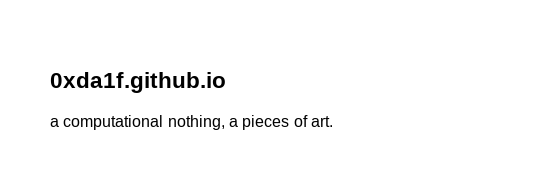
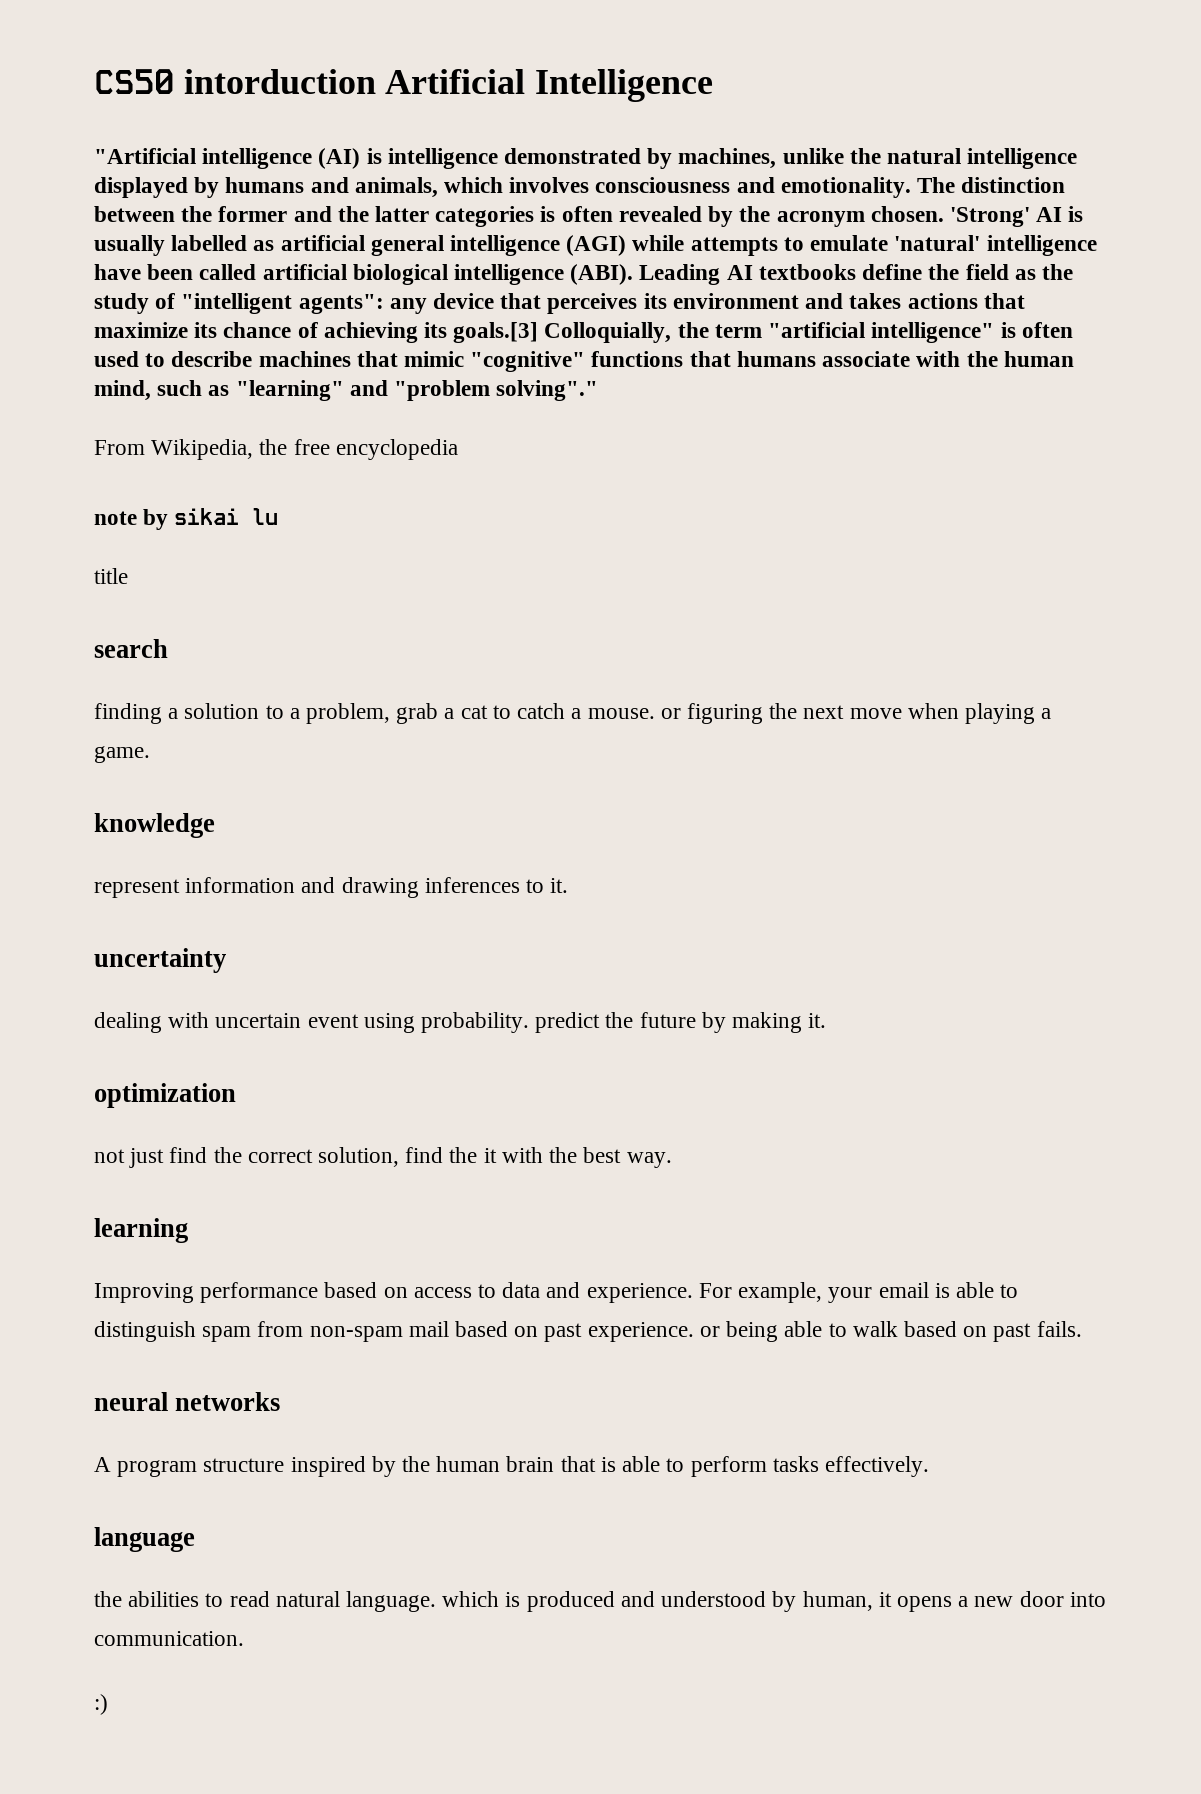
[50,72,226,93] [50,115,333,130] 0xda1f.github.io // a computational nothing, a pieces of art. -> [94,69,714,102] [94,148,1078,169] [94,177,1066,198] [94,206,1084,227] [94,235,1097,256] [94,264,1073,285] [94,293,1025,314] [94,322,1073,343] [94,351,1074,372] [94,380,599,401] [94,439,458,460] [94,508,279,530] [94,568,128,584] [94,639,168,658] [94,703,1052,724] [94,746,150,763] [94,813,215,838] [94,877,569,898] [94,948,226,973] [94,1012,827,1033] [94,1083,236,1108] [94,1147,672,1168] [94,1218,188,1243] [94,1282,1019,1303] [94,1321,1082,1342] [94,1392,281,1411] [94,1456,929,1477] [94,1527,195,1552] [94,1591,1106,1612] [94,1631,244,1646] [94,1694,108,1715] CS50 intorduction Artificial Intelligence // "Artificial intelligence (AI) is intelligence demonstrated by machines, unlike the natural intelligence displayed by humans and animals, which involves consciousness and emotionality. The distinction between the former and the latter categories is often revealed by the acronym chosen. 'Strong' AI is usually labelled as artificial general intelligence (AGI) while attempts to emulate 'natural' intelligence have been called artificial biological intelligence (ABI). Leading AI textbooks define the field as the study of "intelligent agents": any device that perceives its environment and takes actions that maximize its chance of achieving its goals.[3] Colloquially, the term "artificial intelligence" is often used to describe machines that mimic "cognitive" functions that humans associate with the human mind, such as "learning" and "problem solving"." // From Wikipedia, the free encyclopedia // note by sikai lu // title // search // finding a solution to a problem, grab a cat to catch a mouse. or figuring the next move when playing a game. // knowledge // represent information and drawing inferences to it. // uncertainty // dealing with uncertain event using probability. predict the future by making it. // optimization // not just find the correct solution, find the it with the best way. // learning // Improving performance based on access to data and experience. For example, your email is able to distinguish spam from non-spam mail based on past experience. or being able to walk based on past fails. // neural networks // A program structure inspired by the human brain that is able to perform tasks effectively. // language // the abilities to read natural language. which is produced and understood by human, it opens a new door into communication. // :)

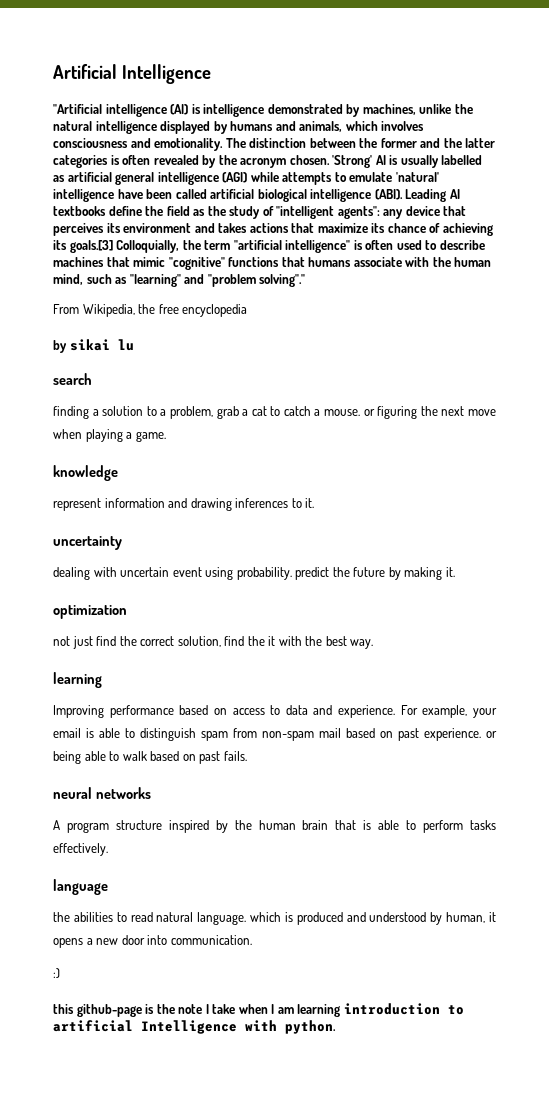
[94,69,376,94] CS50 intorduction -> (53, 71) none
[94,511,137,525] note -> (248, 310) none
[94,568,128,584] // title -> (134, 345) none
(108, 1704) none -> [53,1003,464,1017] [53,1020,336,1034] // this github-page is the note I take when I am learning introduction to artificial Intelligence with python.

